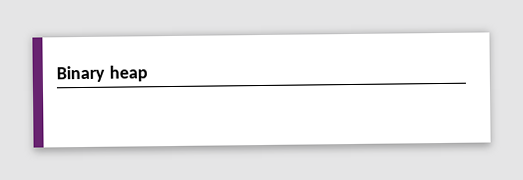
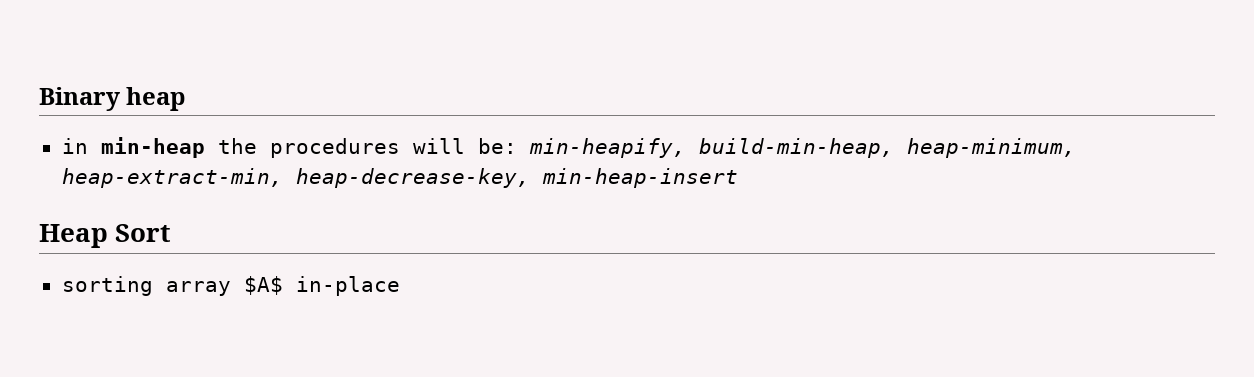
(148, 73) none -> [61,137,1076,158] [61,168,738,188] [39,224,172,248] [61,276,400,296] // in min-heap the procedures will be: min-heapify, build-min-heap, heap-minimum, heap-extract-min, heap-decrease-key, min-heap-insert // Heap Sort // sorting array $A$ in-place

